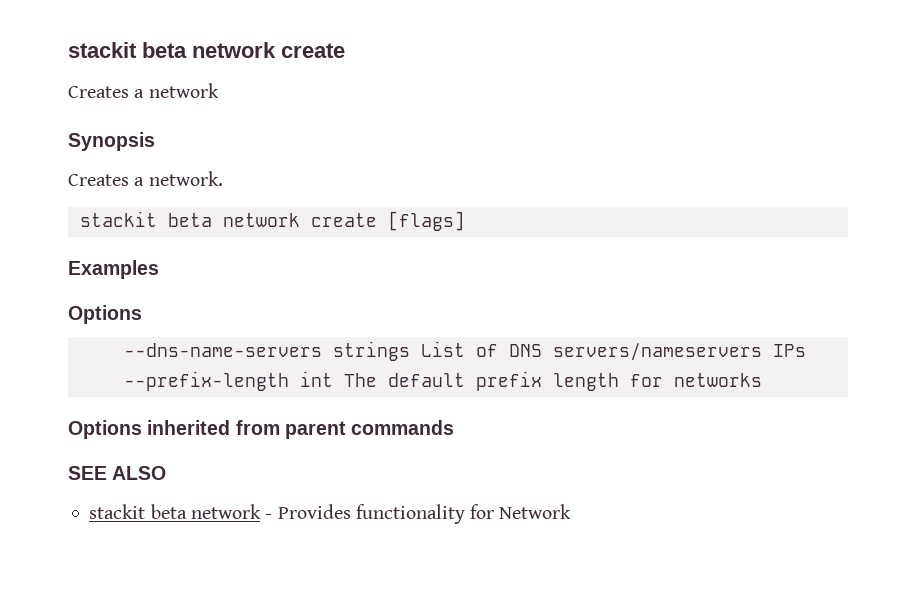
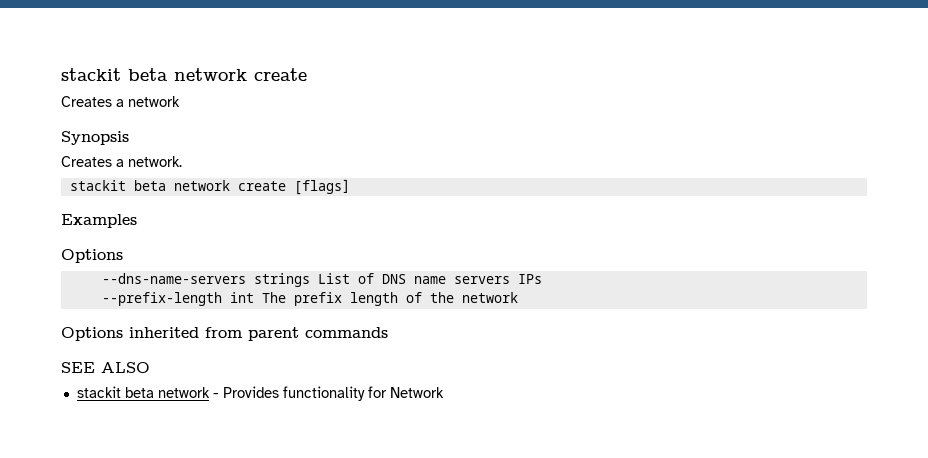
[552,343,762,361] servers/nameservers -> [413,276,510,284] name servers
[387,373,465,387] default -> (286, 297) none
[629,373,762,387] for networks -> [405,292,518,303] of the network

